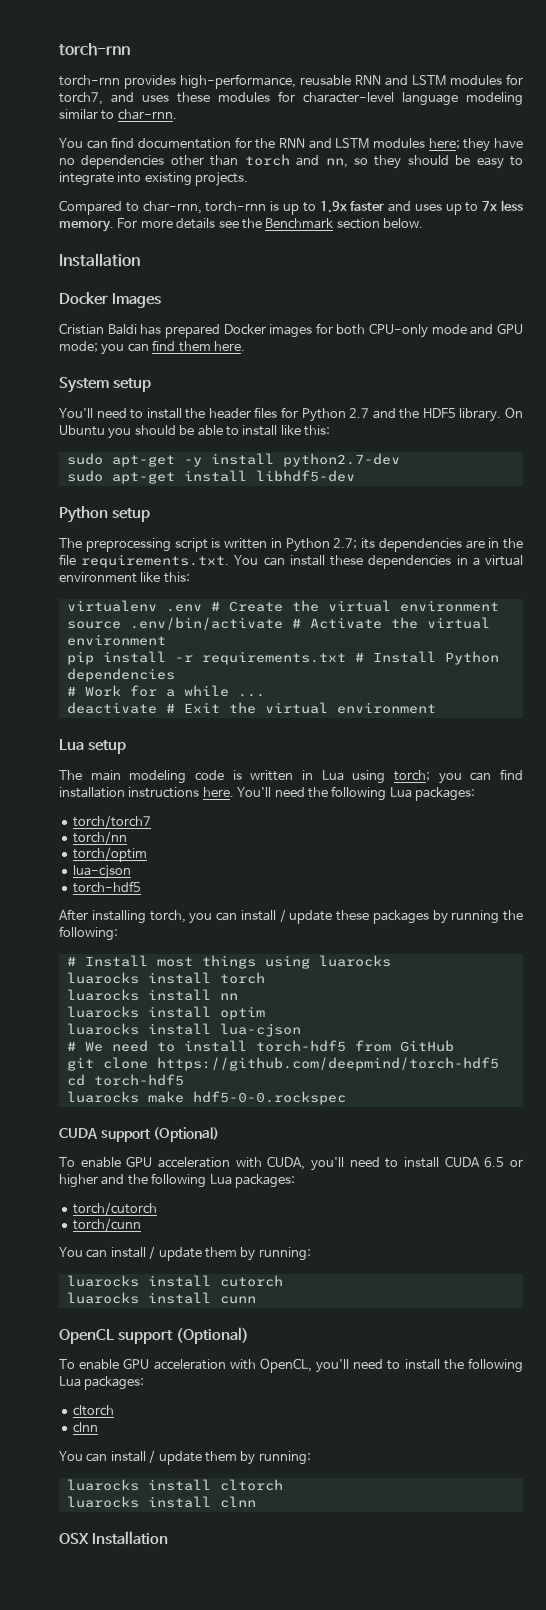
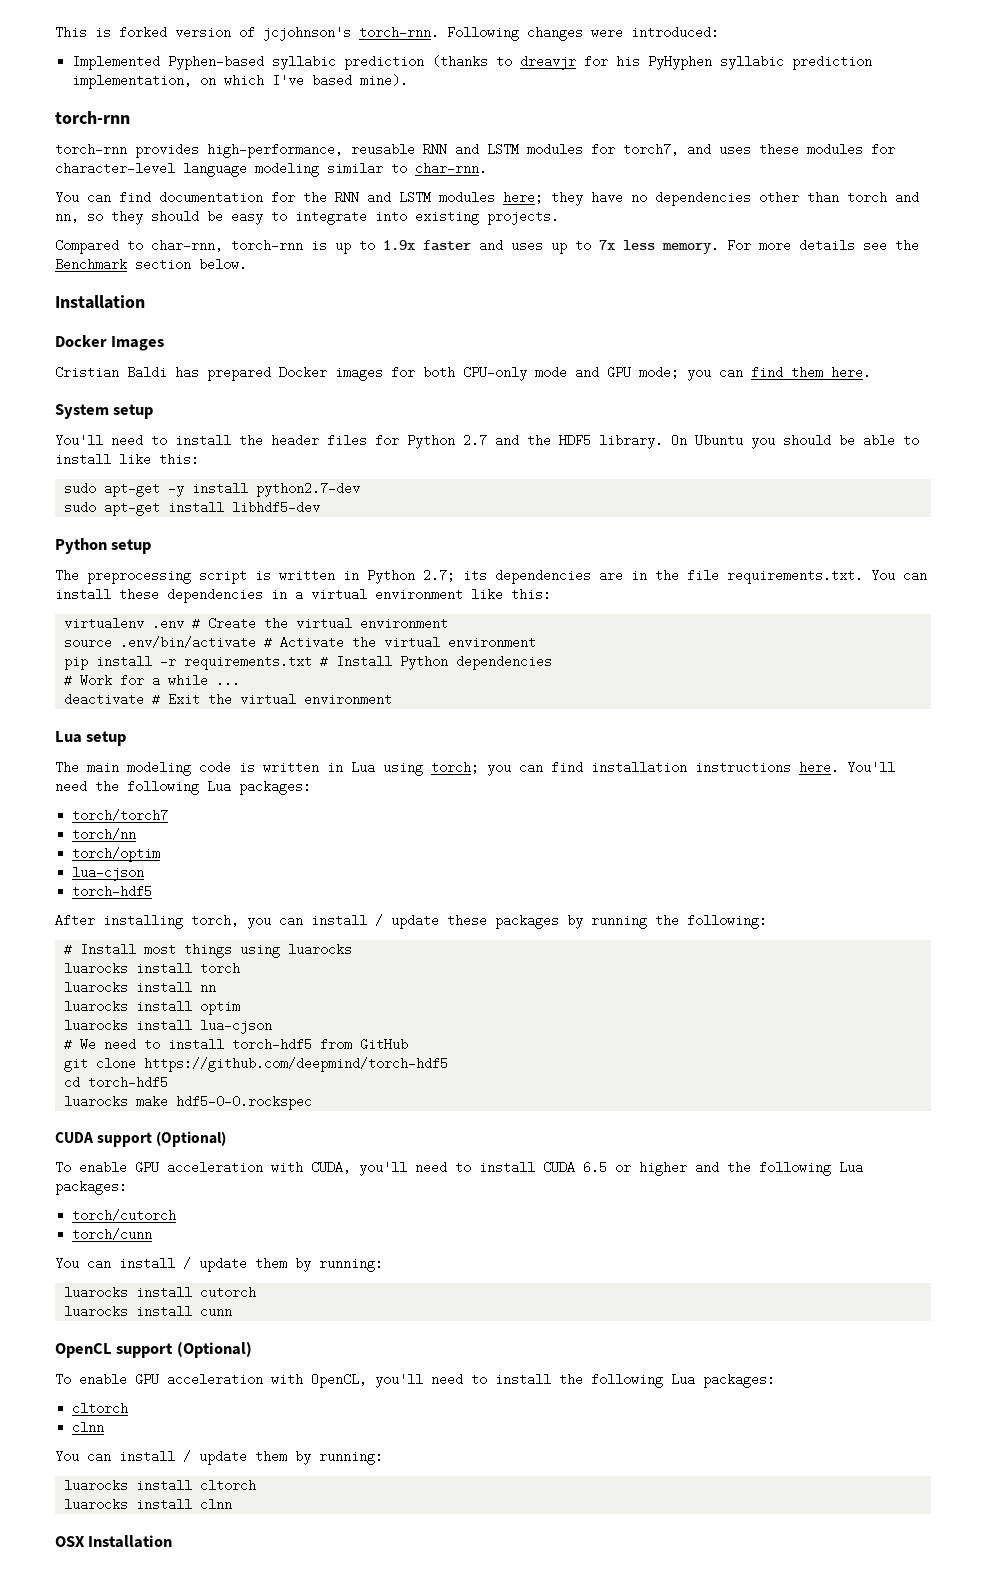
(59, 49) none -> [55,26,719,41] [72,55,873,70] [72,74,409,89] This is forked version of jcjohnson's torch-rnn. Following changes were introduced: // Implemented Pyphen-based syllabic prediction (thanks to dreavjr for his PyHyphen syllabic prediction implementation, on which I've based mine). //

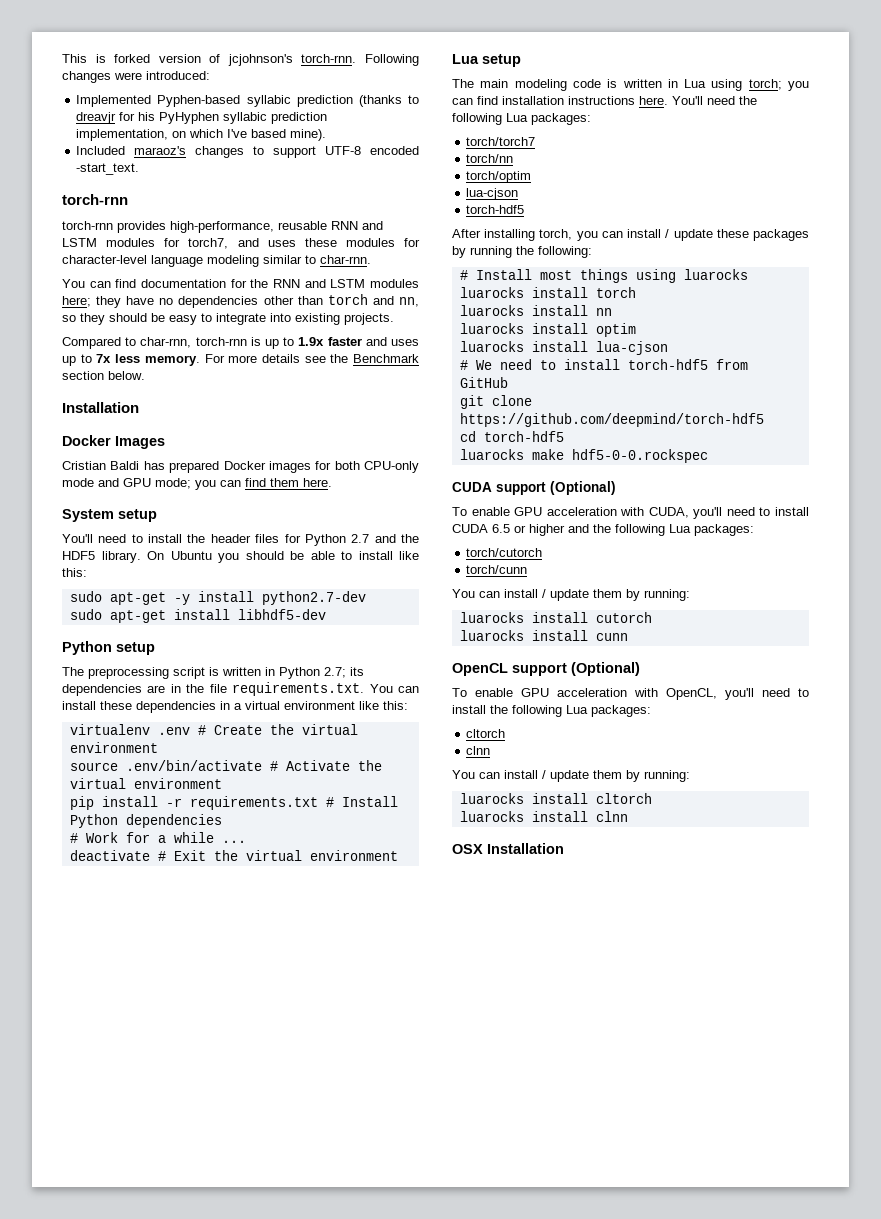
(409, 80) none -> [76,146,419,158] [76,163,140,175] // Included maraoz's changes to support UTF-8 encoded -start_text.

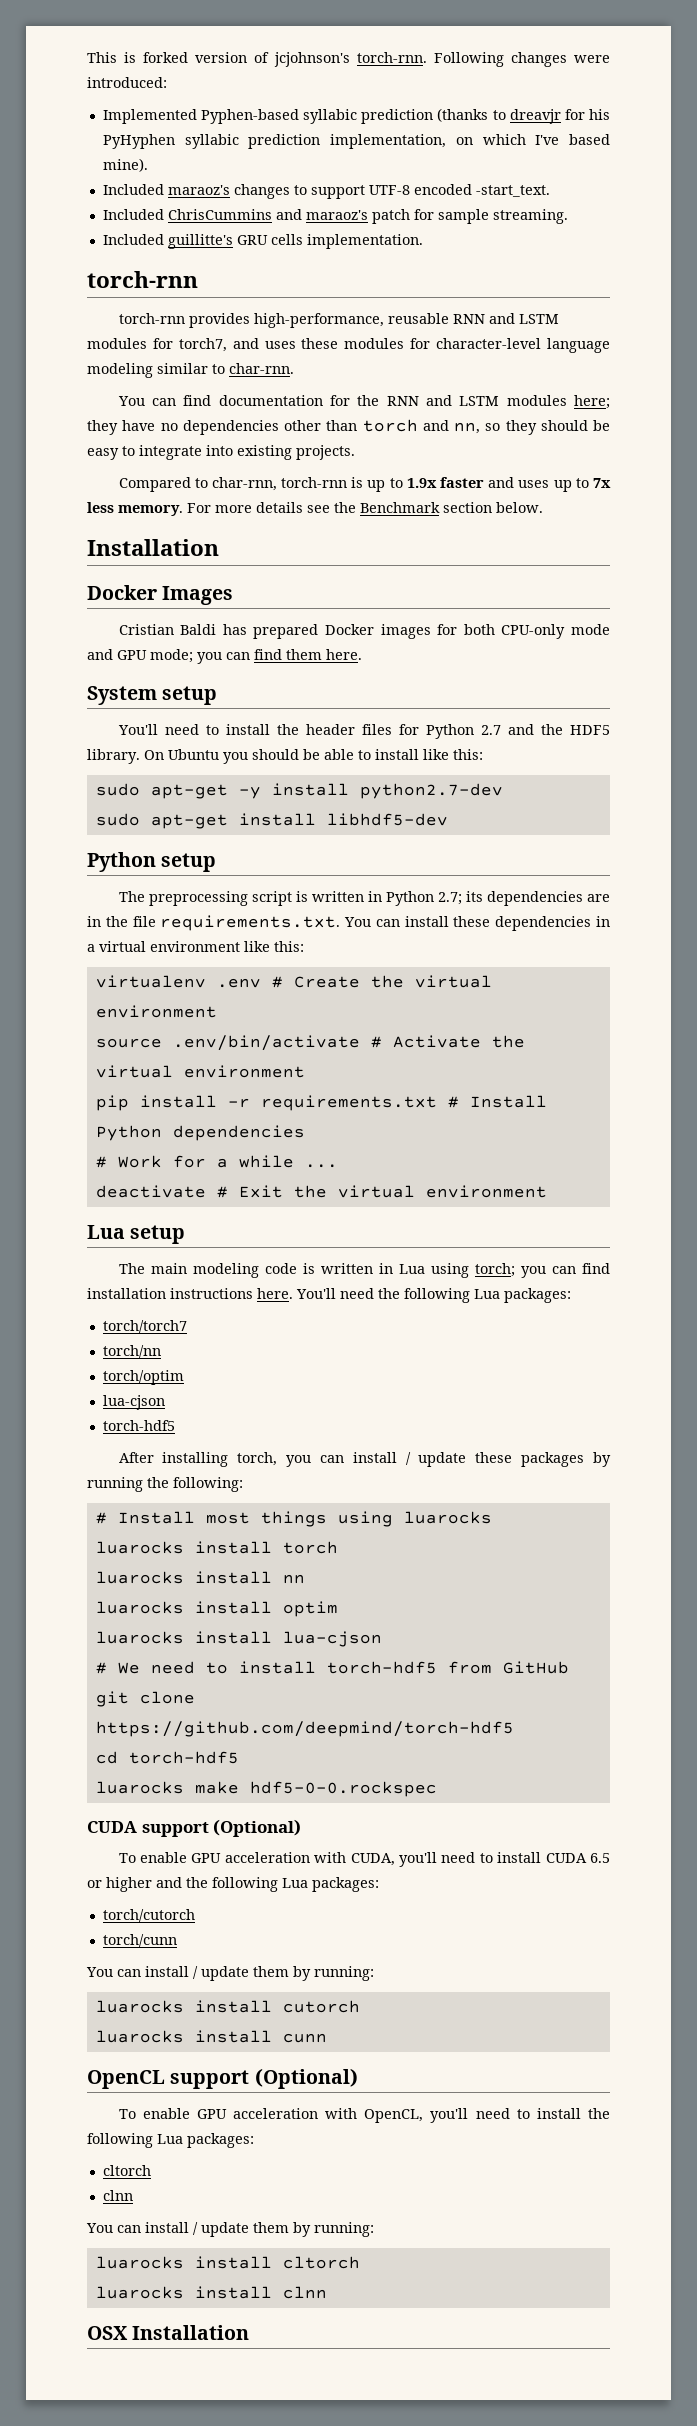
(140, 169) none -> [102,209,568,224] [102,234,423,249] // Included ChrisCummins and maraoz's patch for sample streaming. // Included guillitte's GRU cells implementation.

